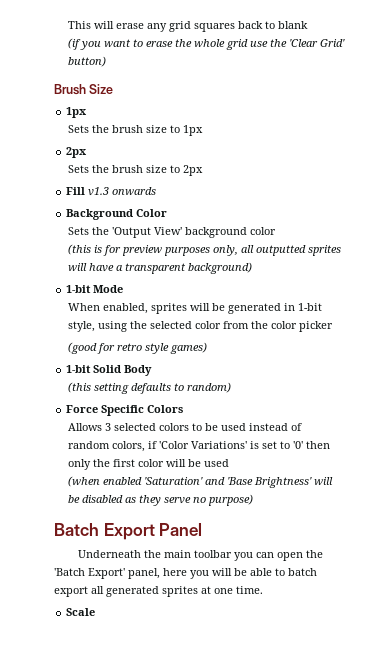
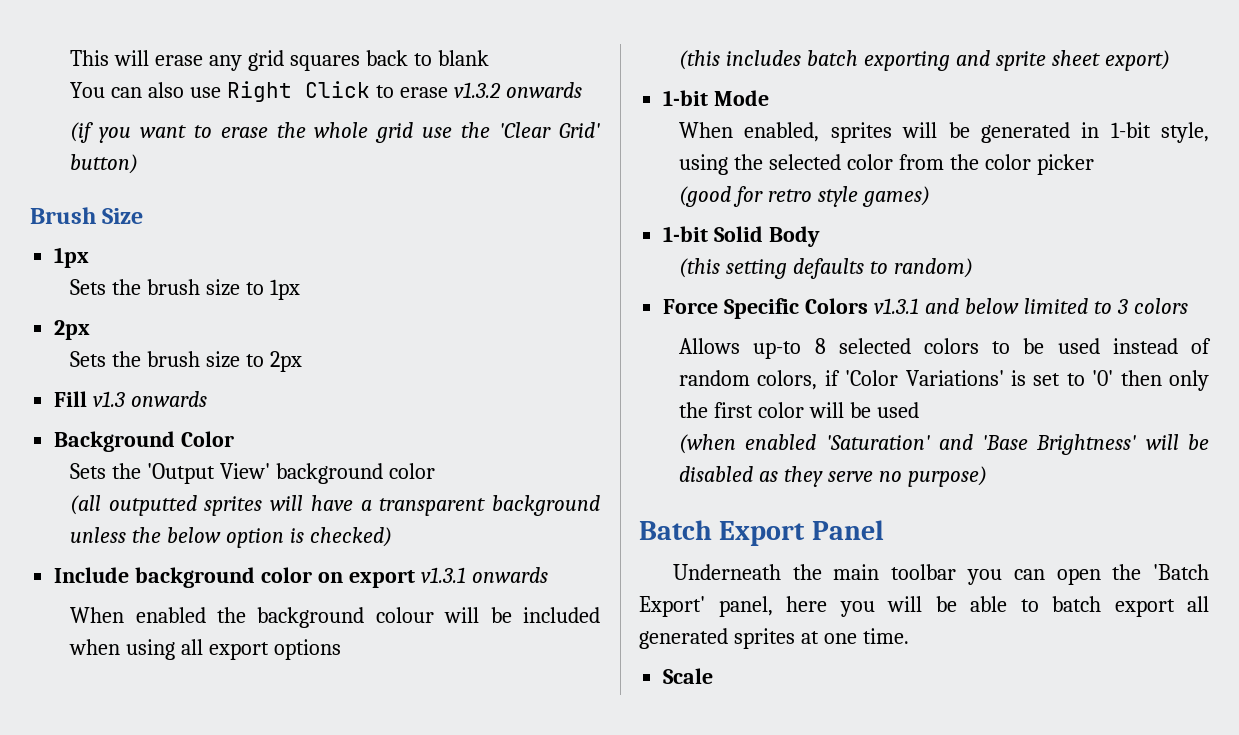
(308, 25) none -> [70,81,582,102] // You can also use Right Click to erase v1.3.2 onwards
[67,244,254,256] (this is for preview purposes only, all -> [70,495,102,515] (all
[187,262,252,274] background) -> [491,495,600,516] [70,527,392,548] [54,567,548,588] [70,607,600,628] [69,639,341,660] [679,50,1170,71] background unless the below option is checked) // Include background color on export v1.3.1 onwards // When enabled the background colour will be included when using all export options // (this includes batch exporting and sprite sheet export)
(184, 409) none -> [874,298,1188,314] v1.3.1 and below limited to 3 colors
[104,423,111,431] 3 -> [753,338,826,359] up-to 8

